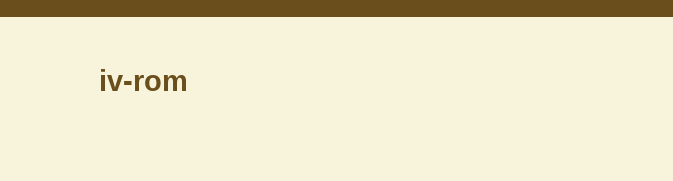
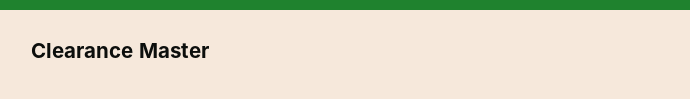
[99,69,188,91] iv-rom -> [31,43,209,58] Clearance Master

